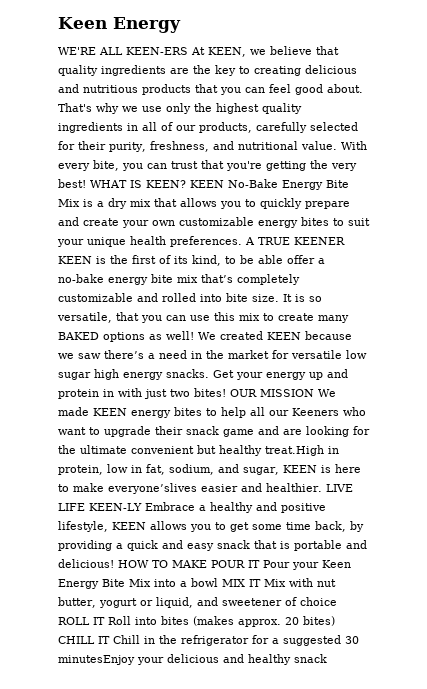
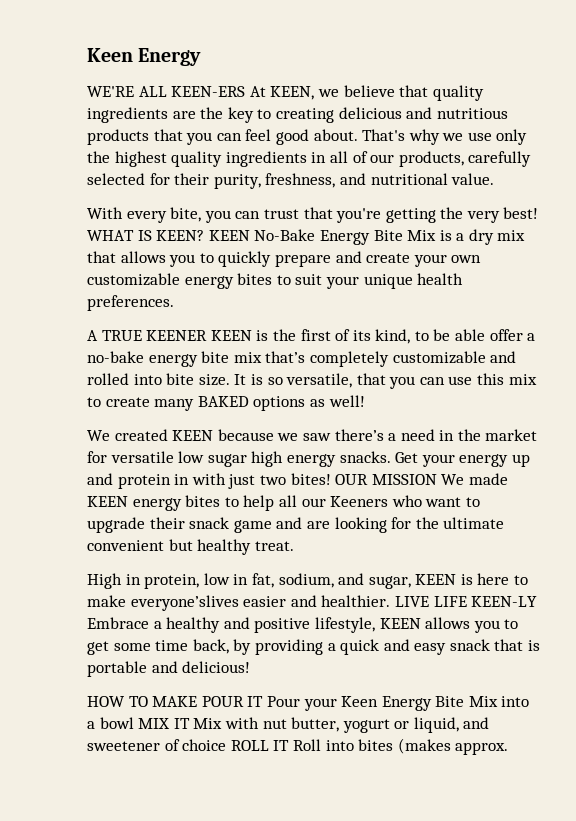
(337, 145) none -> (495, 179) //
(242, 241) none -> (174, 303) //
(194, 335) none -> (365, 401) //
[265,445,324,456] treat.High -> [254,541,294,551] [87,573,122,589] treat. // High
(114, 563) none -> (251, 667) //
[285,616,335,626] [58,635,359,646] [58,654,327,665] 20 bites) CHILL IT Chill in the refrigerator for a suggested 30 minutesEnjoy your delicious and healthy snack -> (509, 748) none

